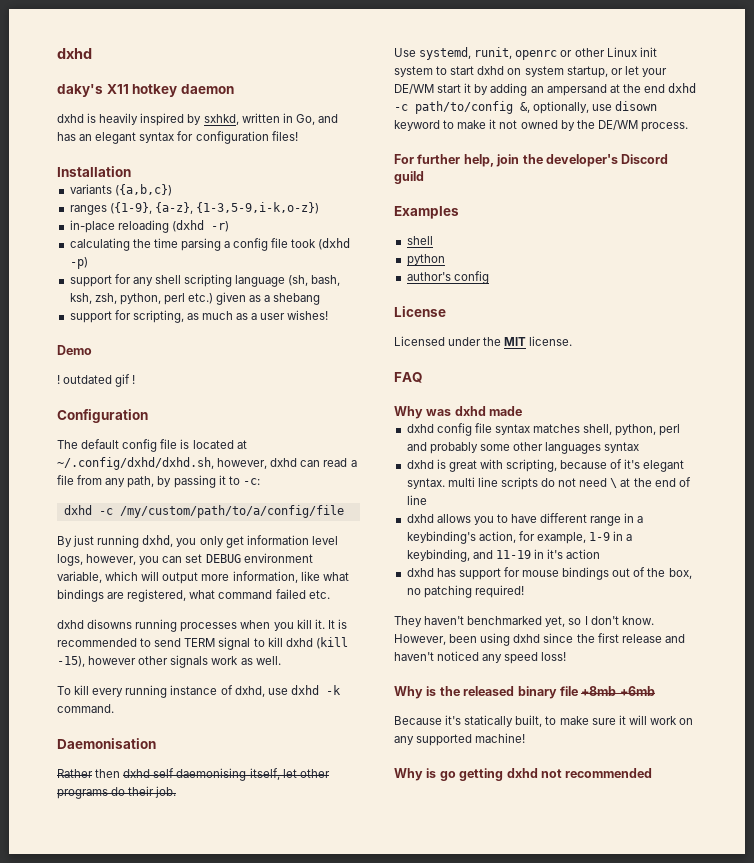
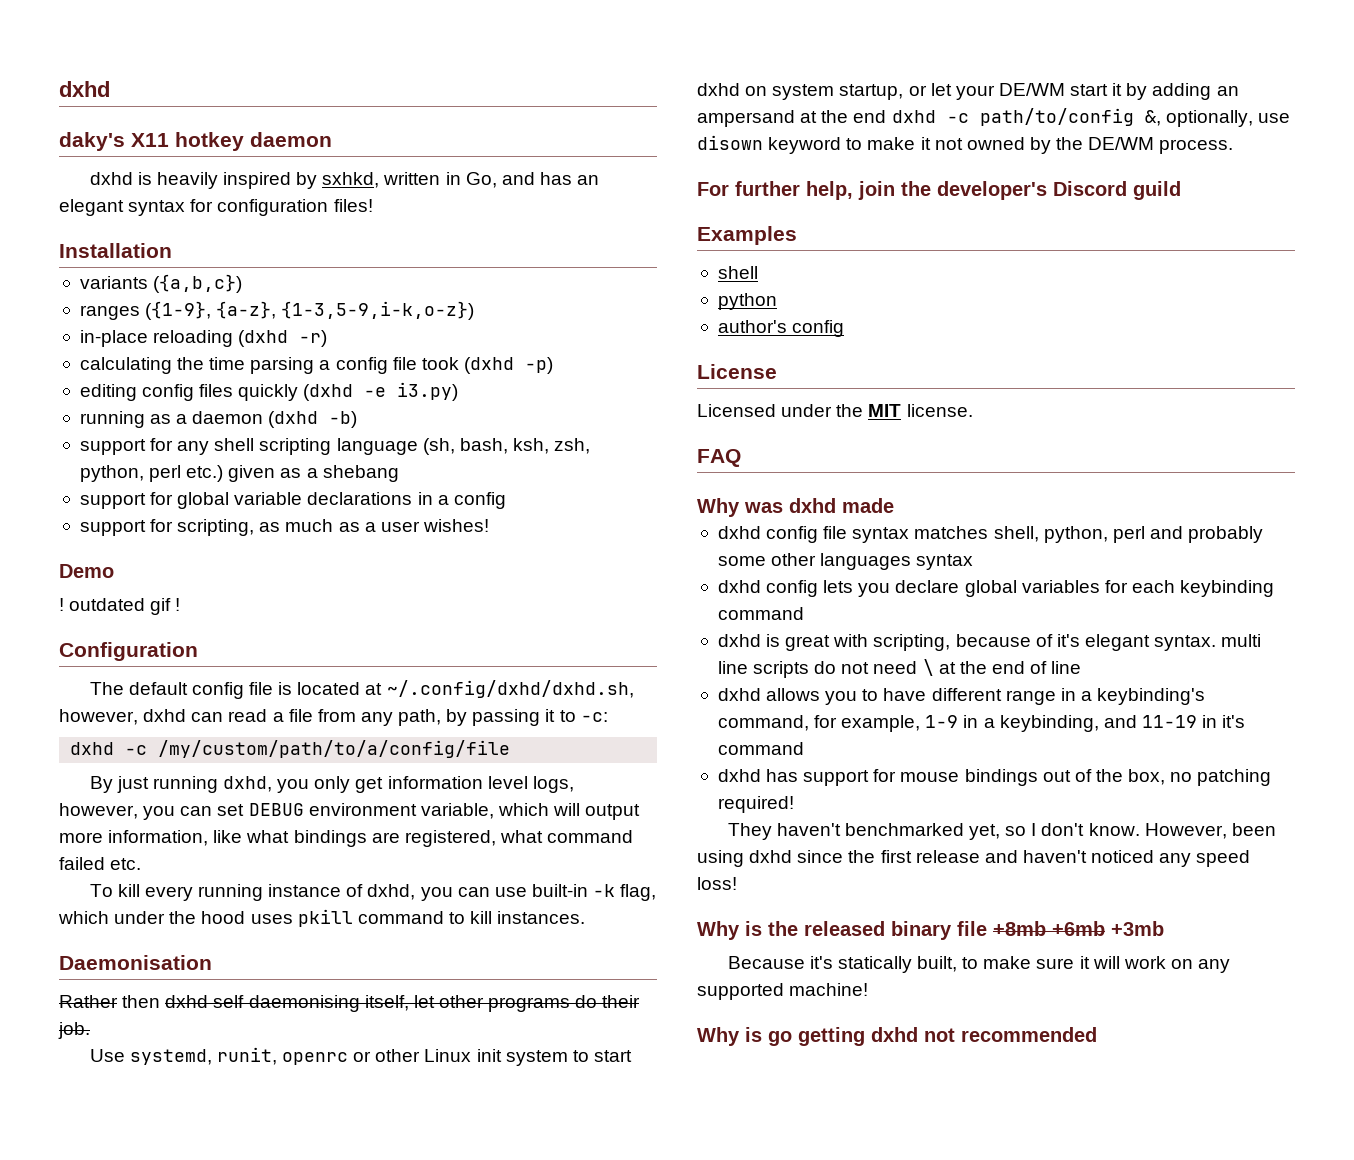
(88, 263) none -> [79,382,459,401] [79,411,358,428] // editing config files quickly (dxhd -e i3.py) // running as a daemon (dxhd -b)
(321, 299) none -> [79,492,506,509] // support for global variable declarations in a config
[57,619,347,632] [57,637,348,650] [57,655,281,668] // dxhd disowns running processes when you kill it. It is recommended to send TERM signal to kill dxhd (kill -15), however other signals work as well. -> (142, 864) none
[267,685,341,695] [57,704,114,713] use dxhd -k command. -> [420,884,657,901] [58,909,586,927] you can use built-in -k flag, which under the hood uses pkill command to kill instances.
(640, 447) none -> [717,580,1275,597] [717,607,804,620] // dxhd config lets you declare global variables for each keybinding command
[478,531,516,543] action, -> [717,715,809,731] command,
[566,549,601,559] action -> [717,742,804,755] command
(655, 691) none -> [1111,921,1164,936] +3mb

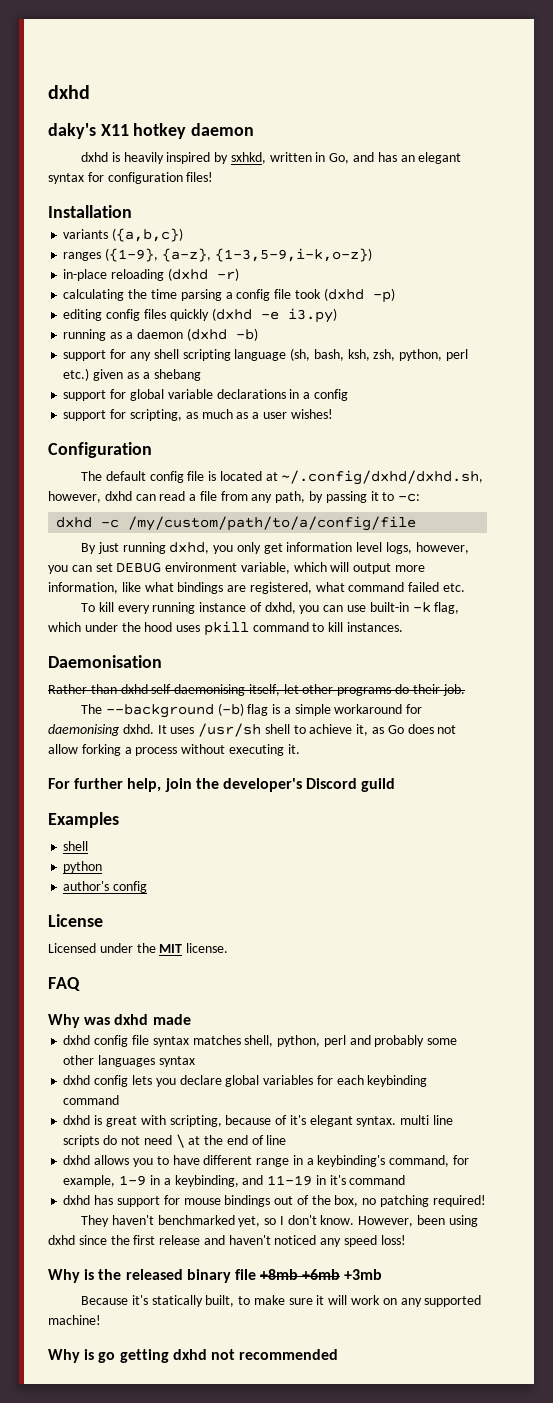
[59,564,114,578] [59,598,181,615] // Demo // ! outdated gif ! -> (333, 414) none
[122,995,161,1008] then -> [90,684,117,694] than
[89,1047,632,1066] [697,83,1239,100] [697,108,1290,127] [697,135,1234,154] Use systemd, runit, openrc or other Linux init system to start dxhd on system startup, or let your DE/WM start it by adding an ampersand at the end dxhd -c path/to/config &, optionally, use disown keyword to make it not owned by the DE/WM process. -> [81,703,423,718] [48,723,457,737] [48,744,300,756] The --background (-b) flag is a simple workaround for daemonising dxhd. It uses /usr/sh shell to achieve it, as Go does not allow forking a process without executing it.

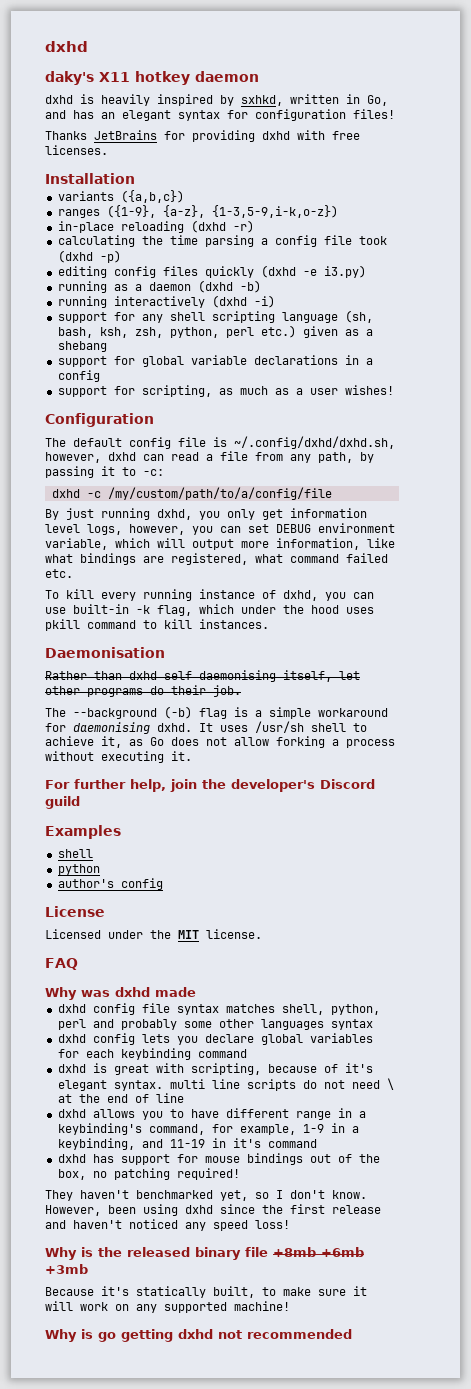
(214, 177) none -> [45,130,360,142] [45,145,108,155] // Thanks JetBrains for providing dxhd with free licenses.
(258, 334) none -> [57,295,275,308] // running interactively (dxhd -i)
[219,471,278,481] located at -> (227, 442) none

